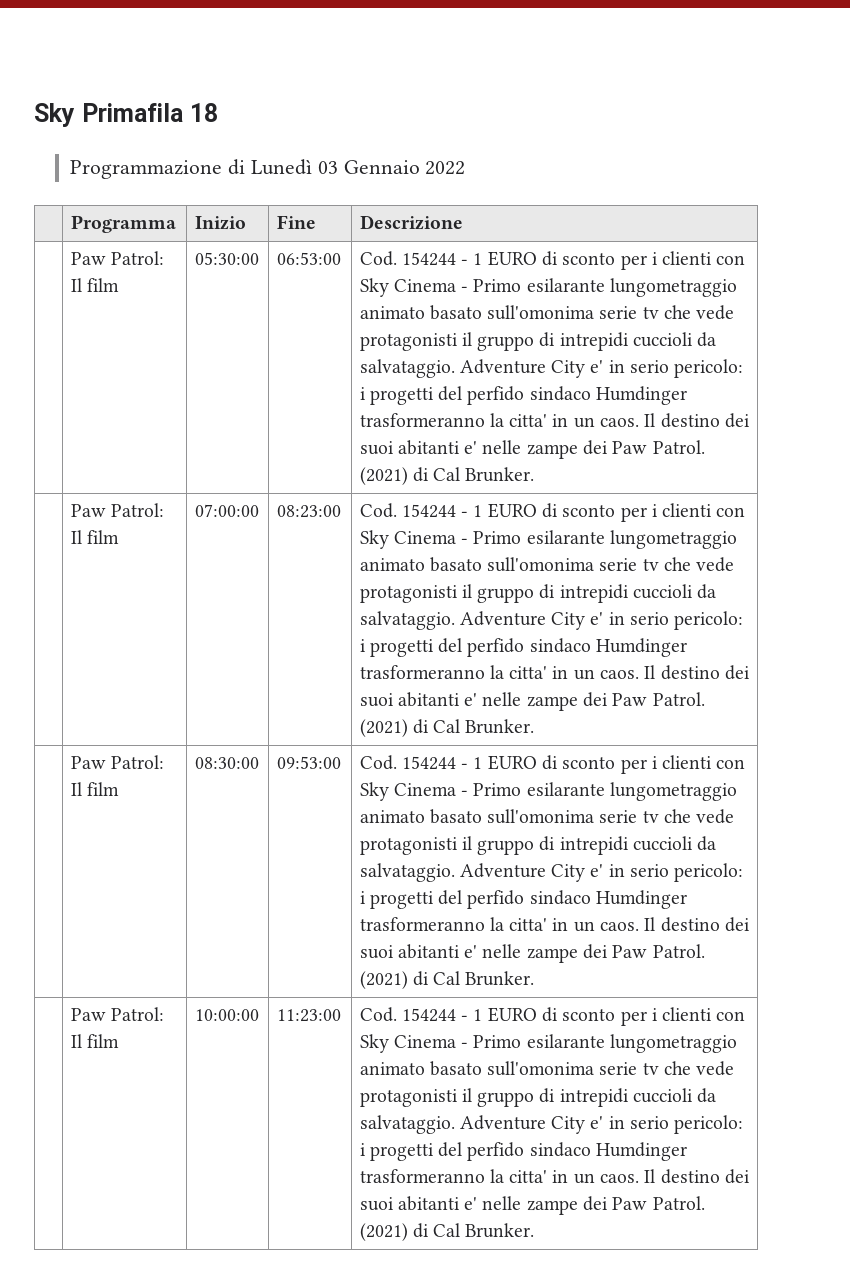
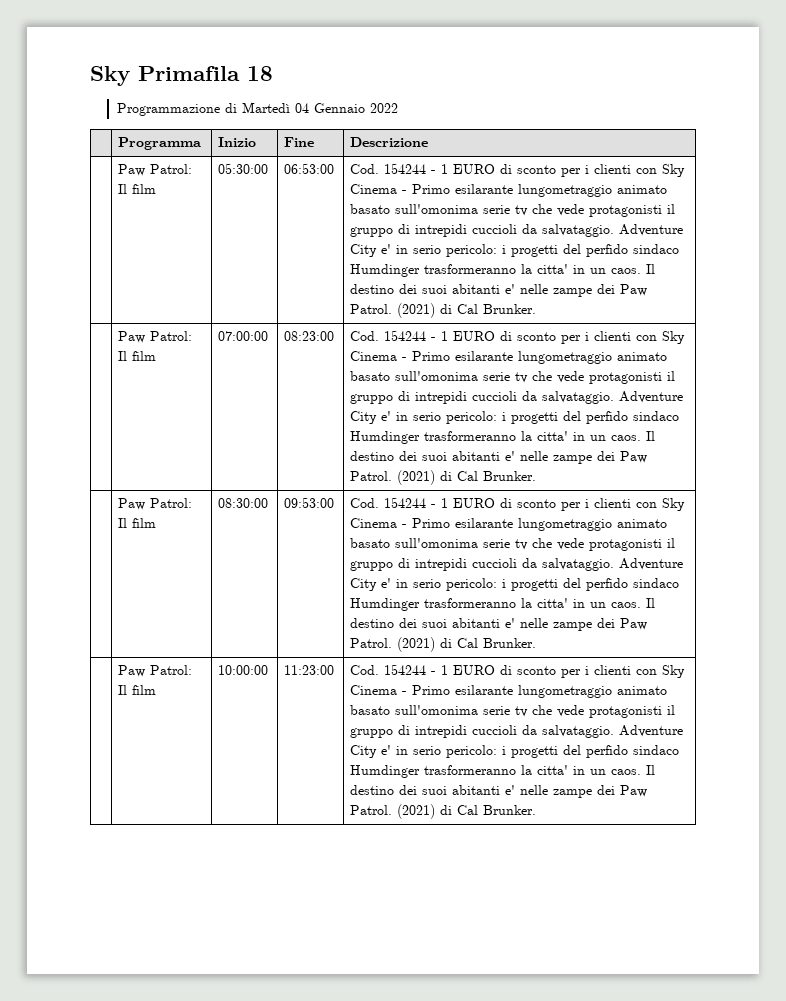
[250,159,338,175] Lunedì 03 -> [241,102,309,113] Martedì 04

